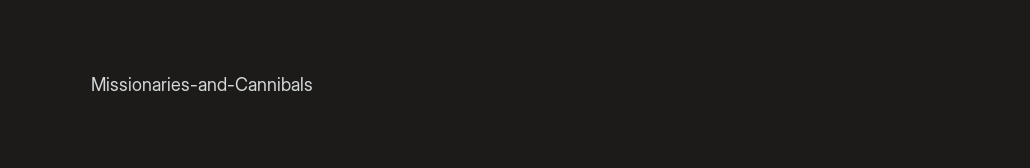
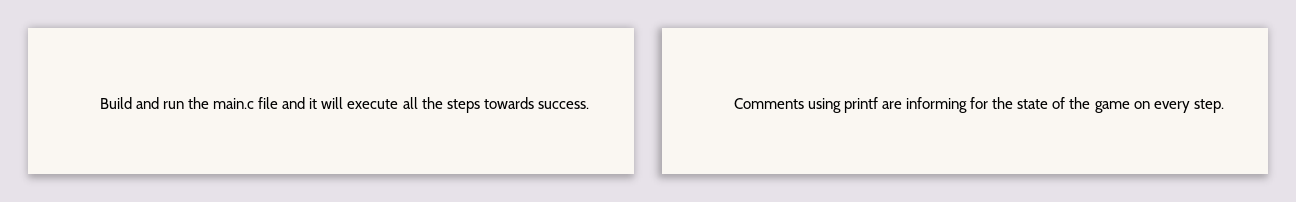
[91,77,313,91] Missionaries-and-Cannibals -> [100,97,1224,113] Build and run the main.c file and it will execute all the steps towards success. Comments using printf are informing for the state of the game on every step.

